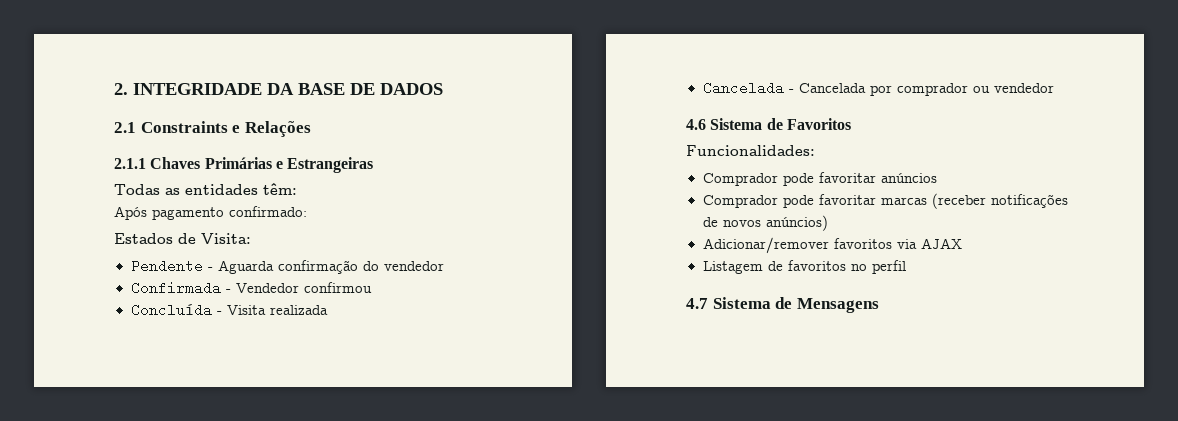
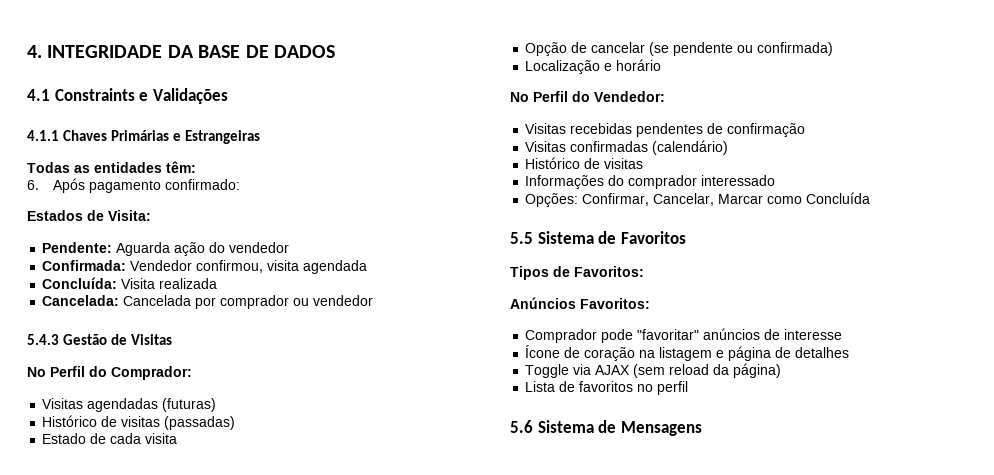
[114,83,128,95] 2. -> [27,45,42,58] 4.
[114,122,136,133] 2.1 -> [27,89,50,101] 4.1
[244,121,311,137] [114,158,146,169] Relações // 2.1.1 -> [152,88,228,104] [27,130,59,141] Validações // 4.1.1
(297, 189) none -> [27,180,39,190] 6.
[130,259,444,274] [130,281,372,295] [130,303,222,317] Pendente - Aguarda confirmação do vendedor // Confirmada - Vendedor confirmou // Concluída - -> [42,242,290,256] [42,260,368,274] [42,277,118,289] Pendente: Aguarda ação do vendedor // Confirmada: Vendedor confirmou, visita agendada // Concluída:
[702,81,794,95] Cancelada - -> [42,295,120,306] Cancelada:
[686,118,851,130] [686,145,815,156] [702,172,876,186] 4.6 Sistema de Favoritos // Funcionalidades: // Comprador pode favoritar -> [27,334,173,345] [27,366,192,380] [42,398,217,412] [42,415,236,430] [42,433,178,444] [525,42,834,56] [525,59,662,74] [510,91,665,102] [525,123,806,137] [525,140,729,155] [525,157,644,169] [525,175,776,189] [525,192,871,207] [510,231,686,244] [510,266,644,280] [510,297,650,309] [525,329,700,343] 5.4.3 Gestão de Visitas // No Perfil do Comprador: // Visitas agendadas (futuras) // Histórico de visitas (passadas) // Estado de cada visita // Opção de cancelar (se pendente ou confirmada) // Localização e horário // No Perfil do Vendedor: // Visitas recebidas pendentes de confirmação // Visitas confirmadas (calendário) // Histórico de visitas // Informações do comprador interessado // Opções: Confirmar, Cancelar, Marcar como Concluída // 5.5 Sistema de Favoritos // Tipos de Favoritos: // Anúncios Favoritos: // Comprador pode "favoritar"
[702,193,1068,209] [702,215,828,231] [702,237,962,254] [702,261,763,274] // Comprador pode favoritar marcas (receber notificações de novos anúncios) // Adicionar/remover favoritos via AJAX // Listagem -> [764,329,843,340] [525,345,850,361] [525,363,782,378] [525,381,556,392] de interesse // Ícone de coração na listagem e página de detalhes // Toggle via AJAX (sem reload da página) // Lista
[686,298,708,309] 4.7 -> [510,420,533,433] 5.6

